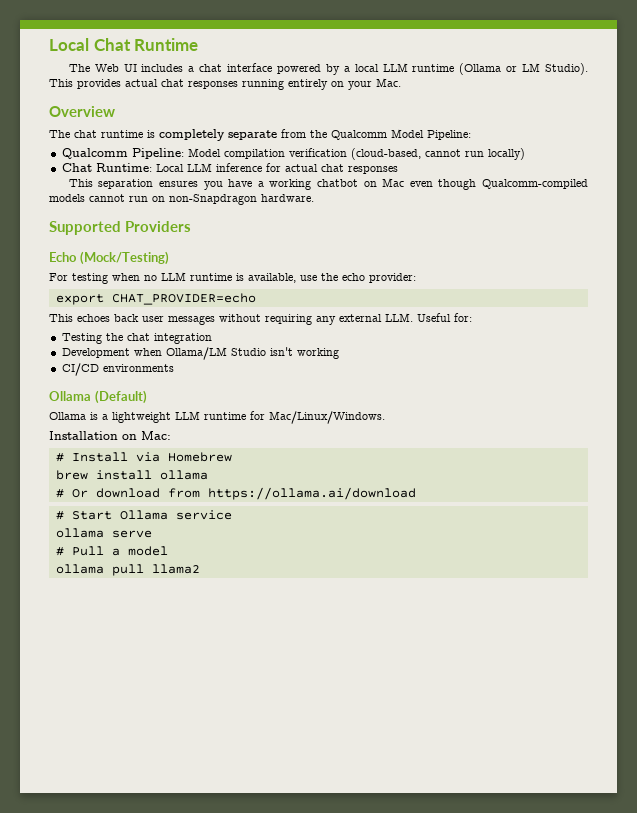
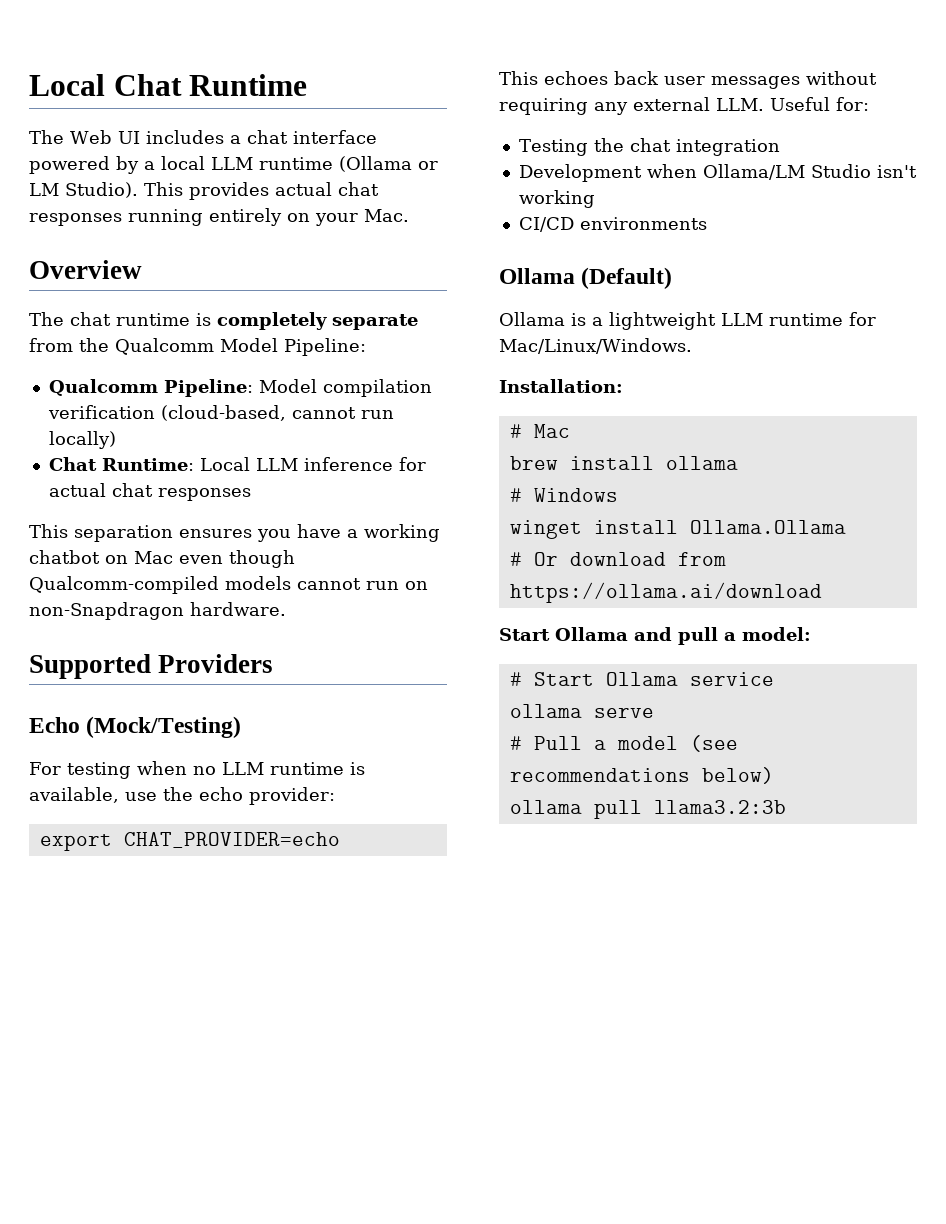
[49,431,171,440] [55,452,232,462] [55,470,208,480] Installation on Mac: // # Install via Homebrew // brew install ollama -> [499,379,623,393] [509,424,570,438] [509,456,738,470] [509,488,618,503] [509,520,846,539] Installation: // # Mac // brew install ollama // # Windows // winget install Ollama.Ollama
(416, 493) none -> [499,627,811,645] // Start Ollama and pull a model:
(168, 551) none -> [689,735,738,752] [509,767,774,784] (see recommendations below)
[151,564,200,574] llama2 -> [653,800,786,814] llama3.2:3b

